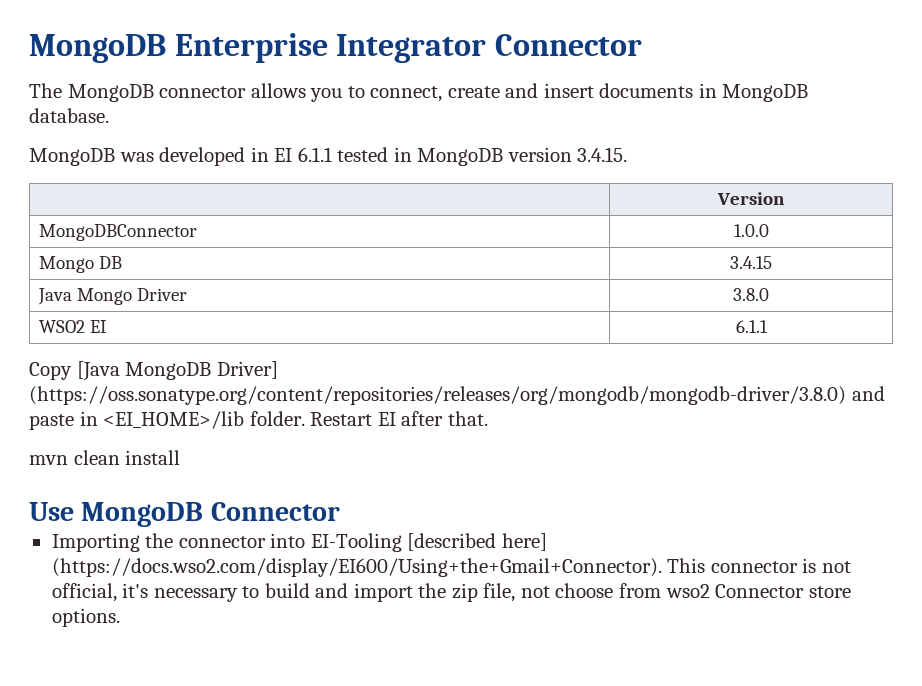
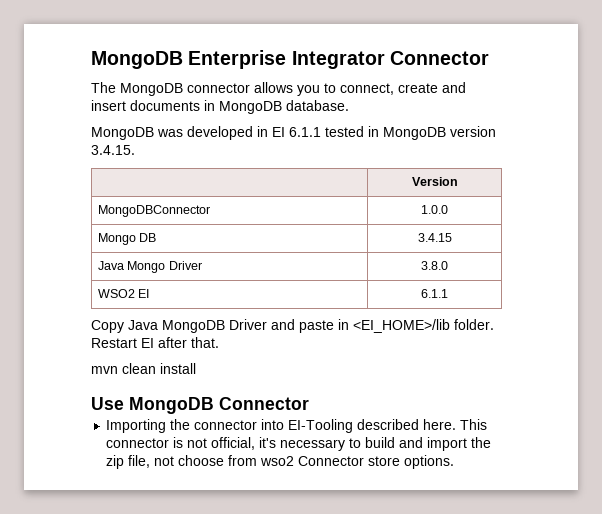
[76,361,278,381] [29,386,846,405] [Java MongoDB Driver] (https://oss.sonatype.org/content/repositories/releases/org/mongodb/mongodb-driver/3.8.0) -> [128,319,267,333] Java MongoDB Driver
[407,533,547,551] [51,558,662,577] [described here] (https://docs.wso2.com/display/EI600/Using+the+Gmail+Connector). -> [357,419,457,430] described here.

